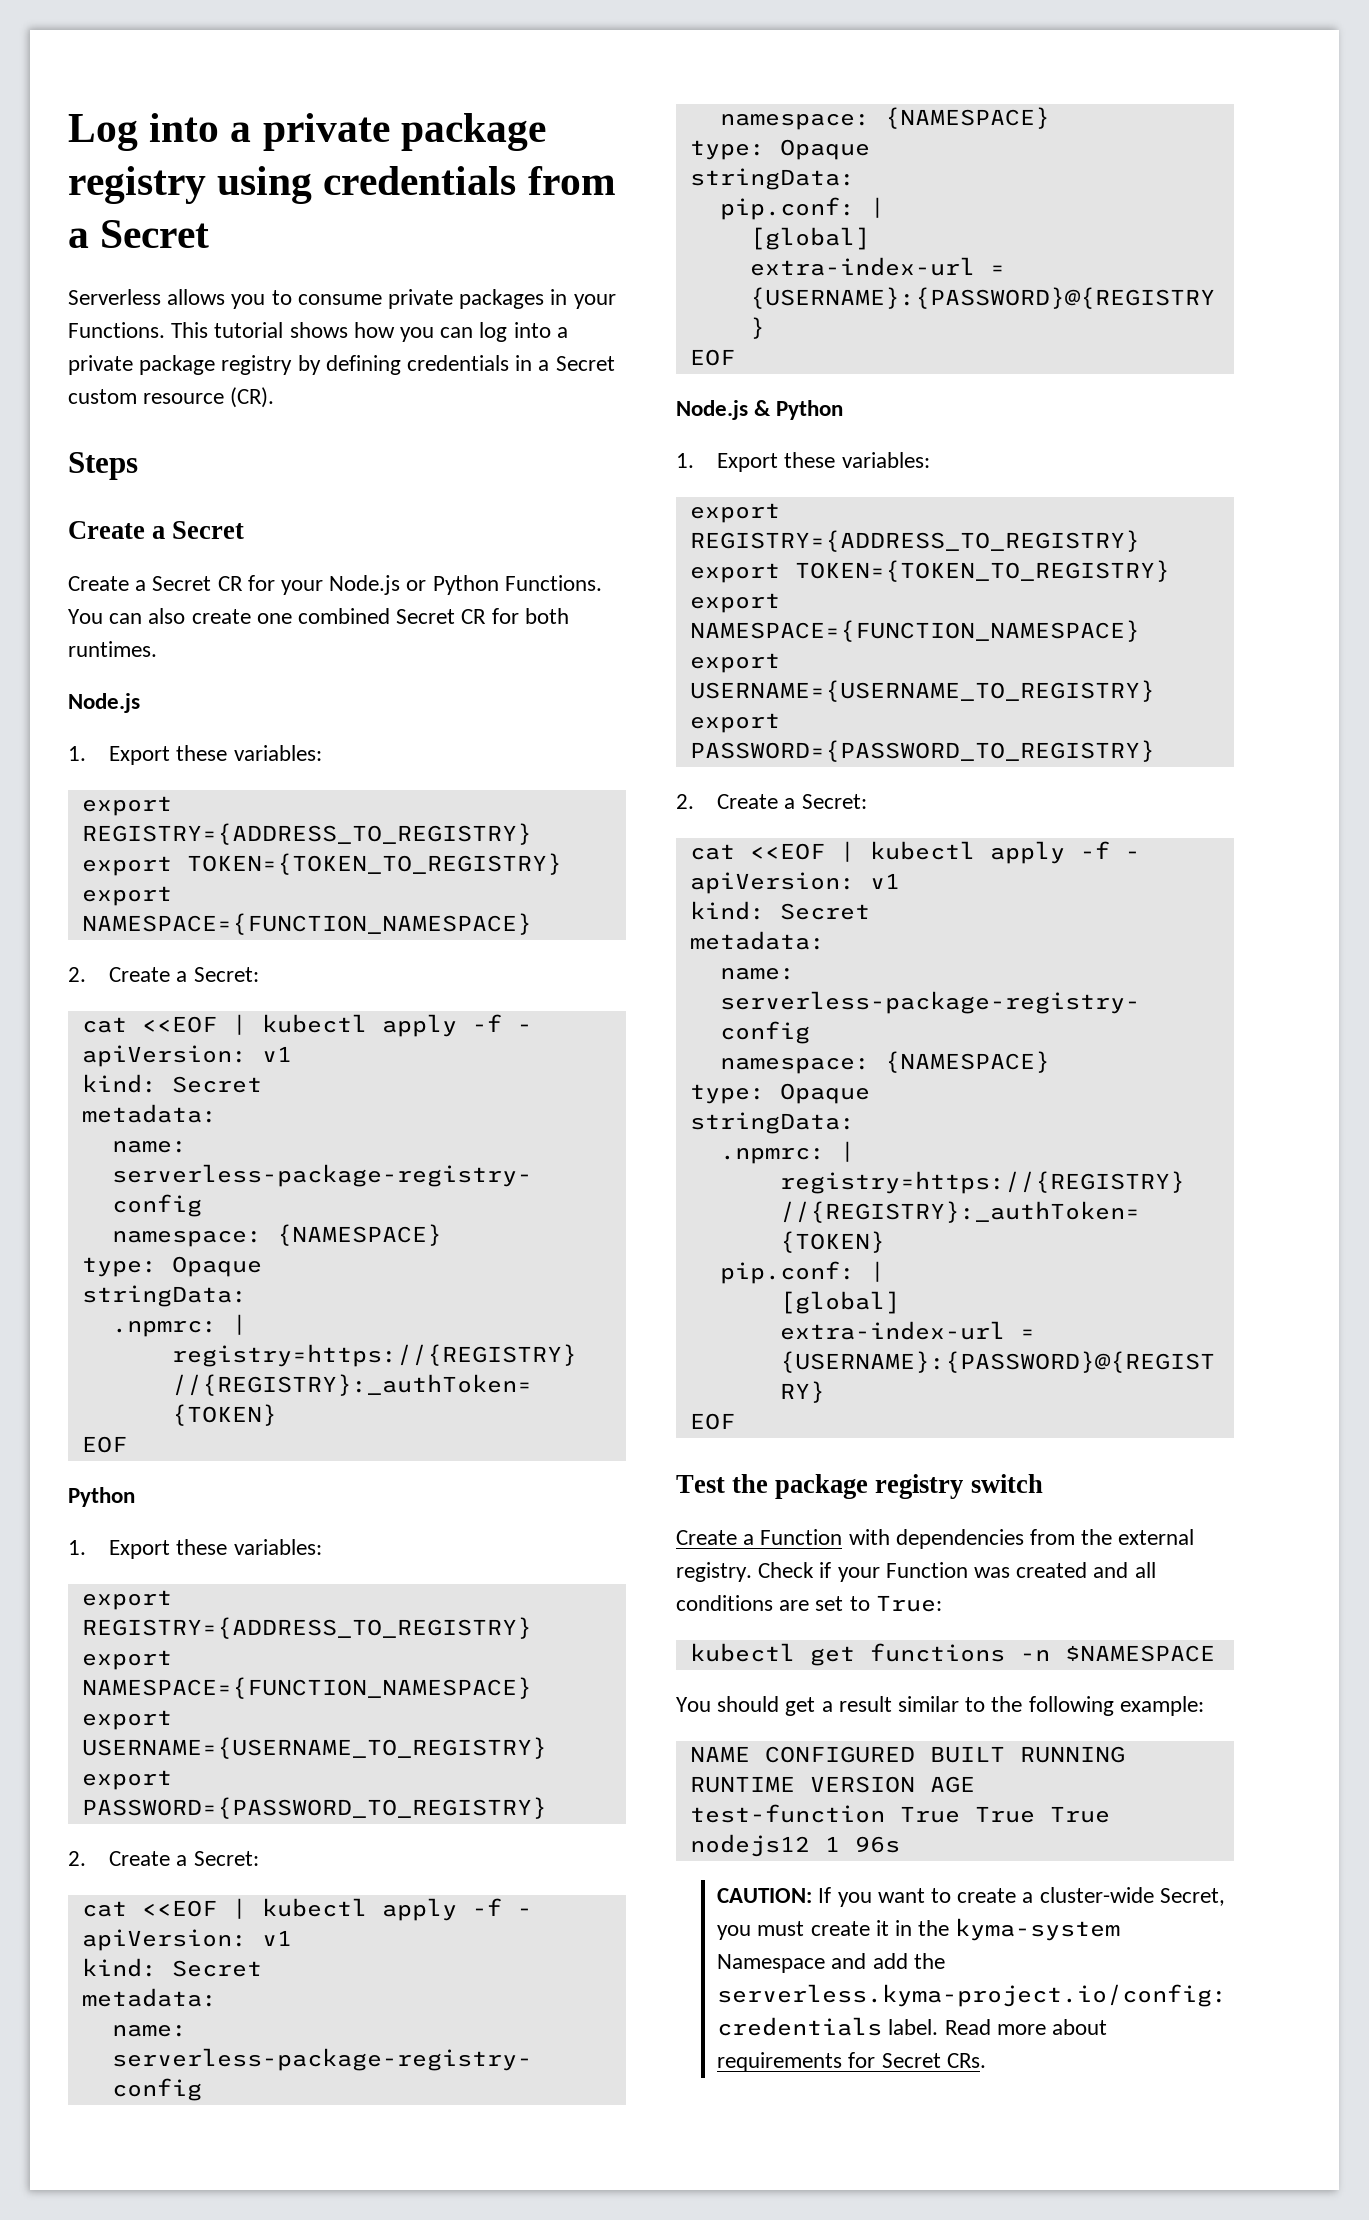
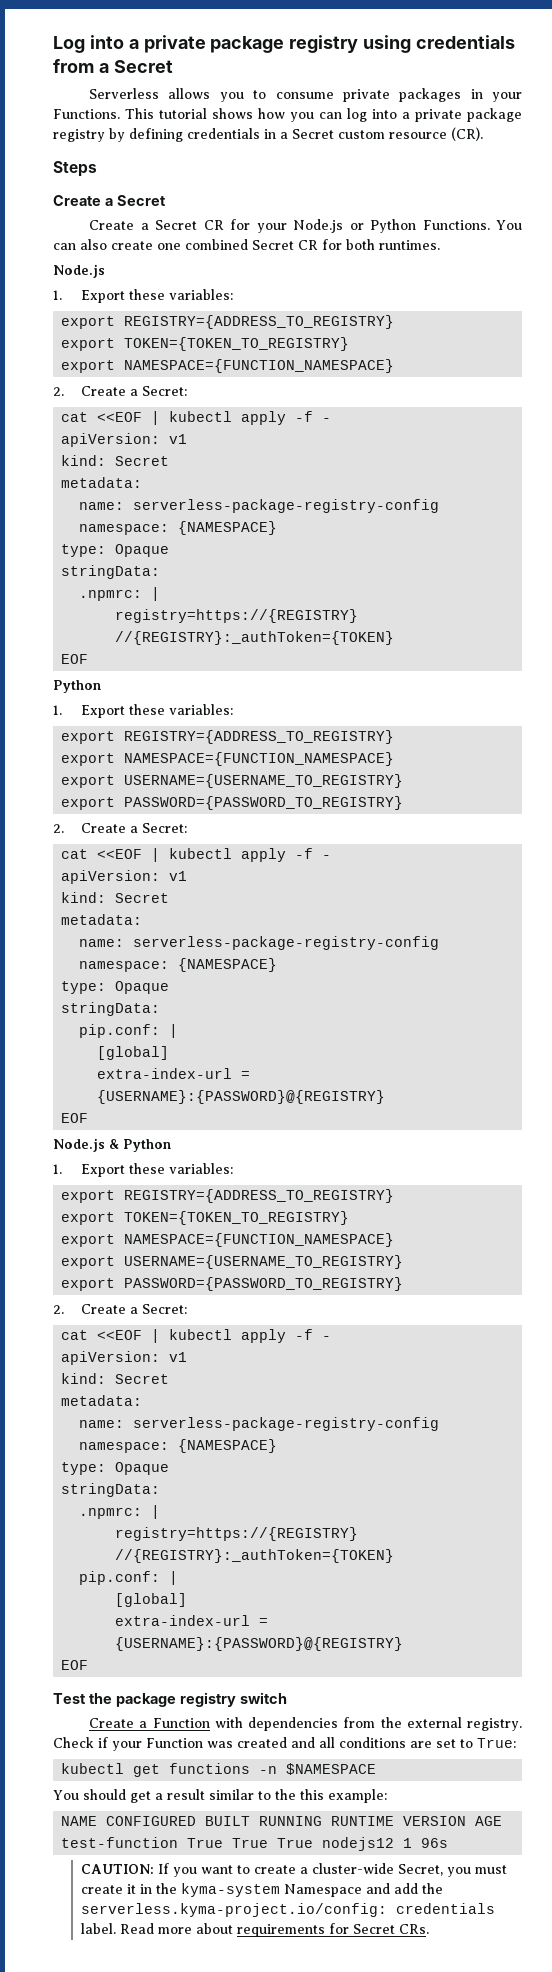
[1028,1696,1114,1716] following -> [300,1789,324,1800] this

